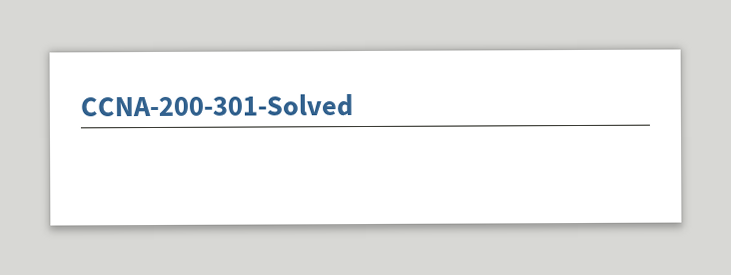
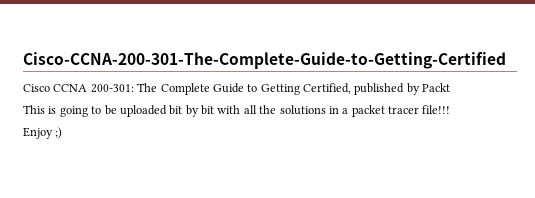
[80,94,353,118] CCNA-200-301-Solved -> [23,52,506,69] [23,83,451,95] [23,105,451,117] [23,127,63,139] Cisco-CCNA-200-301-The-Complete-Guide-to-Getting-Certified // Cisco CCNA 200-301: The Complete Guide to Getting Certified, published by Packt // This is going to be uploaded bit by bit with all the solutions in a packet tracer file!!! // Enjoy ;)

